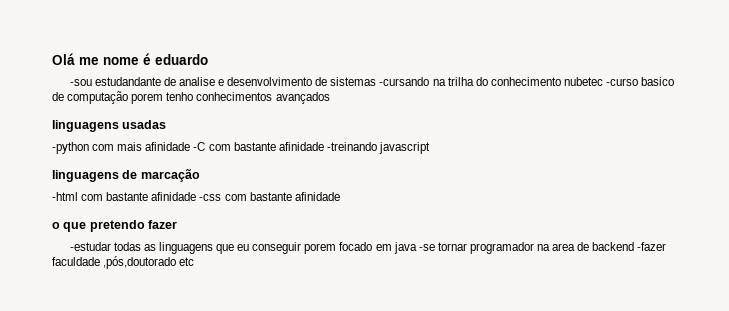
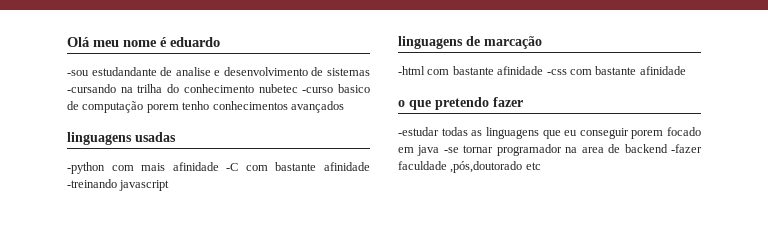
[79,57,99,65] me -> [93,40,119,47] meu

